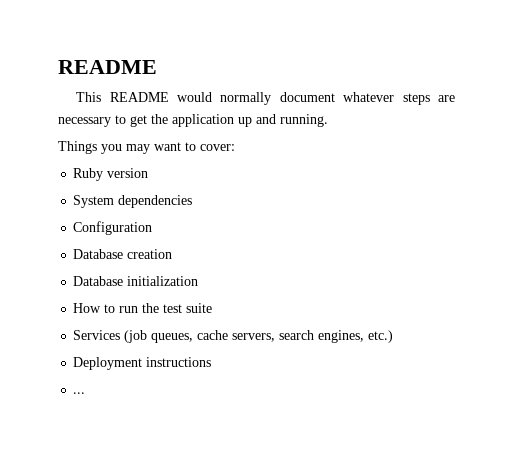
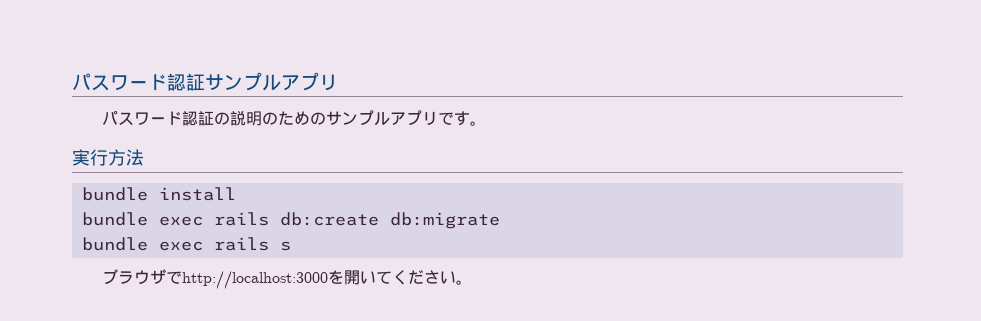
[58,60,157,74] [76,92,455,105] [58,114,328,127] [58,141,235,154] [73,168,149,181] [73,195,193,208] [73,221,153,235] [73,249,173,259] [73,276,199,286] [73,303,213,313] [73,330,394,343] [73,357,212,370] [73,392,86,394] README // This README would normally document whatever steps are necessary to get the application up and running. // Things you may want to cover: // Ruby version // System dependencies // Configuration // Database creation // Database initialization // How to run the test suite // Services (job queues, cache servers, search engines, etc.) // Deployment instructions // ... -> [72,72,338,91] [102,110,487,126] [72,149,144,166] [81,187,236,201] [81,212,500,229] [81,237,291,251] [102,269,473,289] パスワード認証サンプルアプリ // パスワード認証の説明のためのサンプルアプリです。 // 実行方法 // bundle install // bundle exec rails db:create db:migrate // bundle exec rails s // ブラウザでhttp://localhost:3000を開いてください。

